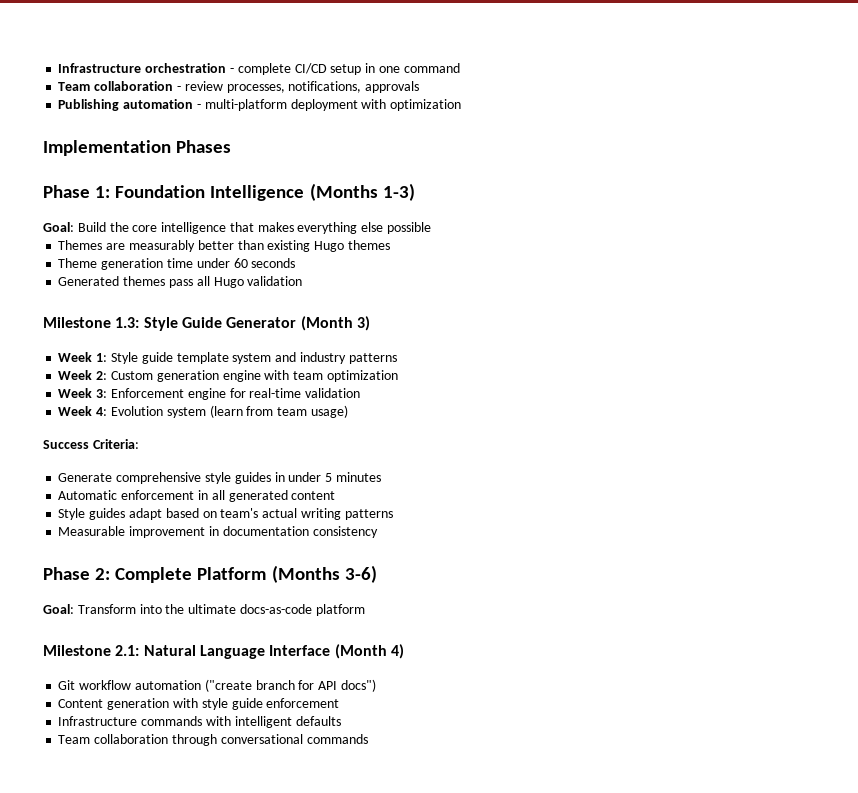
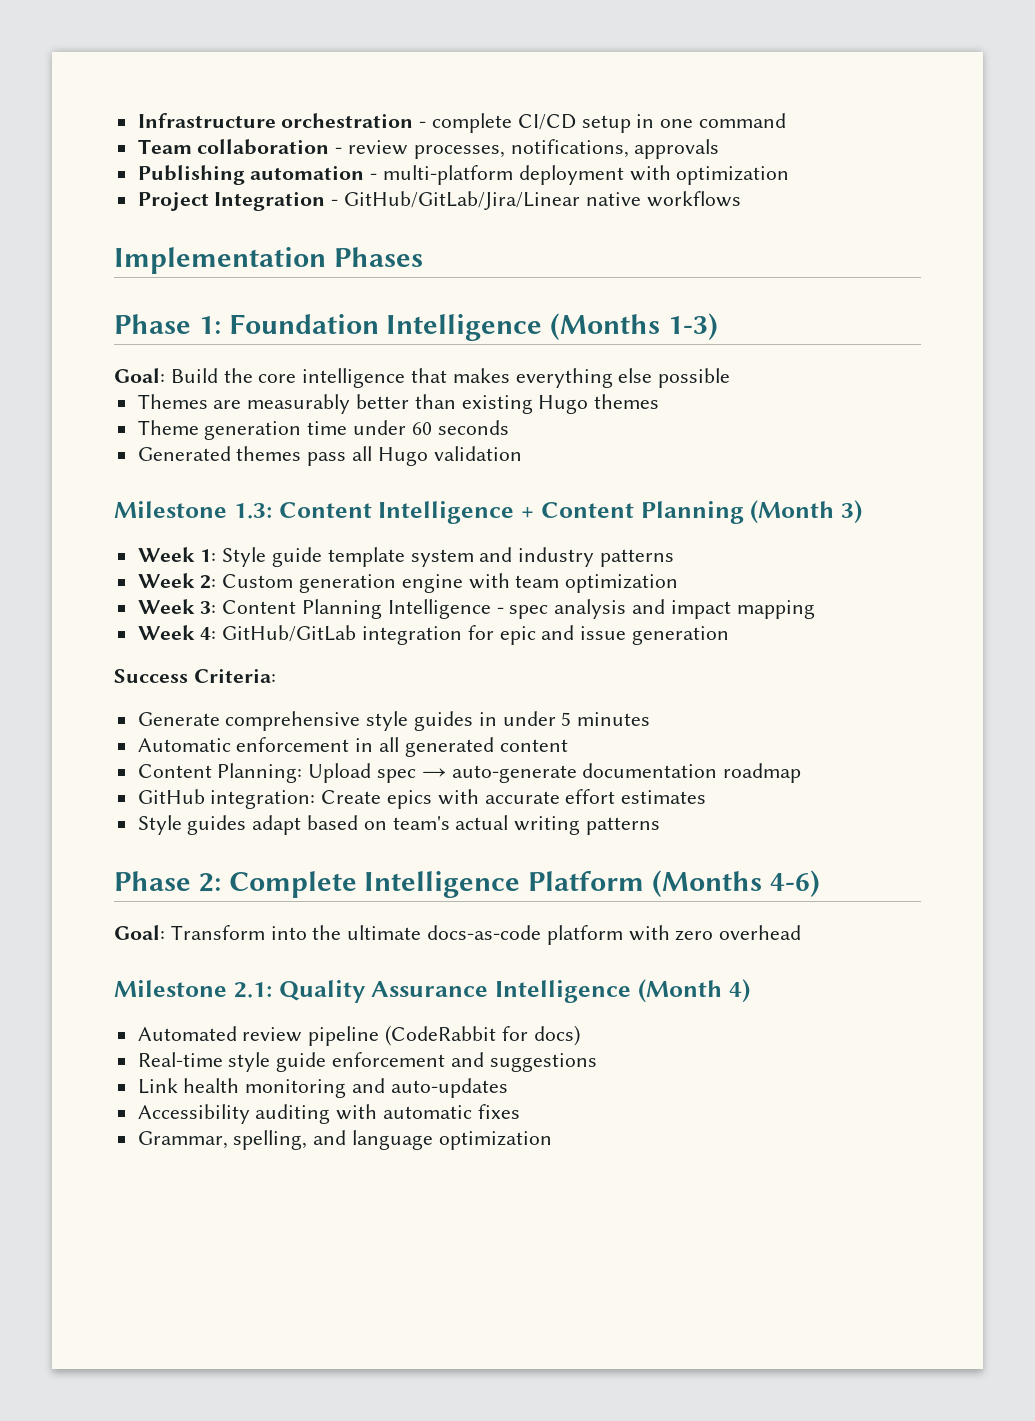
(462, 105) none -> [137,191,741,211] // Project Integration - GitHub/GitLab/Jira/Linear native workflows
[143,317,297,331] Style Guide Generator -> [278,501,744,524] Content Intelligence + Content Planning
[110,388,361,400] [58,405,348,418] Enforcement engine for real-time validation // Week 4: Evolution system (learn from team usage) -> [222,599,815,619] [137,625,730,645] Content Planning Intelligence - spec analysis and impact mapping // Week 4: GitHub/GitLab integration for epic and issue generation
(336, 495) none -> [137,763,802,783] [137,789,707,809] // Content Planning: Upload spec → auto-generate documentation roadmap // GitHub integration: Create epics with accurate effort estimates
[58,526,378,538] // Measurable improvement in documentation consistency -> (661, 826) none
(193, 575) none -> [364,871,521,898] Intelligence
[344,565,377,583] 3-6) -> [769,870,820,897] 4-6)
(365, 610) none -> [628,925,802,941] with zero overhead
[143,645,331,659] Natural Language Interface -> [278,980,631,1003] Quality Assurance Intelligence
[58,679,376,692] [58,698,340,710] [58,716,341,728] [58,734,368,746] Git workflow automation ("create branch for API docs") // Content generation with style guide enforcement // Infrastructure commands with intelligent defaults // Team collaboration through conversational commands -> [137,1025,580,1046] [137,1052,597,1072] [137,1078,508,1098] [137,1104,520,1124] [137,1130,552,1150] Automated review pipeline (CodeRabbit for docs) // Real-time style guide enforcement and suggestions // Link health monitoring and auto-updates // Accessibility auditing with automatic fixes // Grammar, spelling, and language optimization

